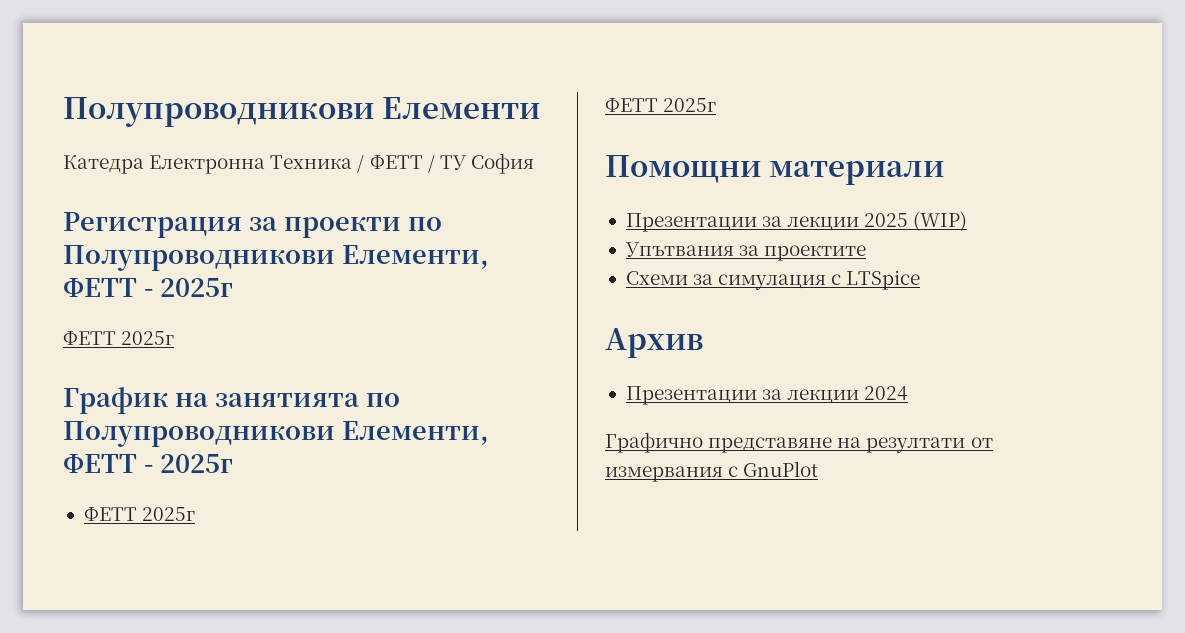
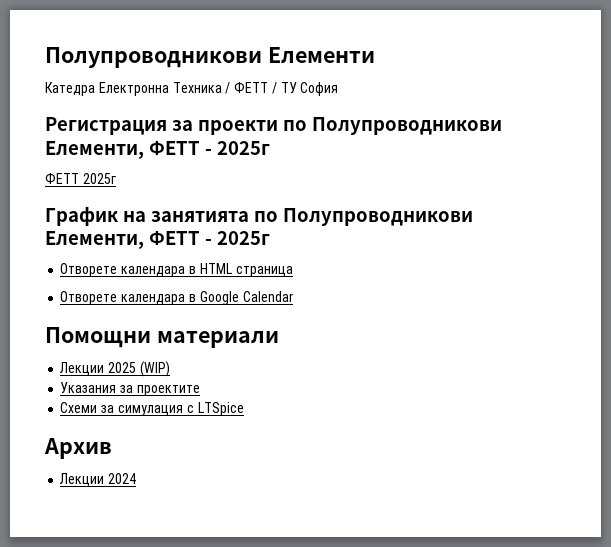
[83,507,196,521] [605,98,717,112] ФЕТТ 2025г // ФЕТТ 2025г -> [60,263,293,277] [60,291,293,305] Отворете календара в HTML страница // Отворете календара в Google Calendar
[625,213,860,232] Презентации за лекции -> [60,362,105,375] Лекции
[624,242,734,257] Упътвания -> [60,382,117,393] Указания
[625,386,909,405] [605,432,993,453] [605,461,819,482] Презентации за лекции 2024 // Графично представяне на резултати от измервания с GnuPlot -> [60,473,137,486] Лекции 2024

